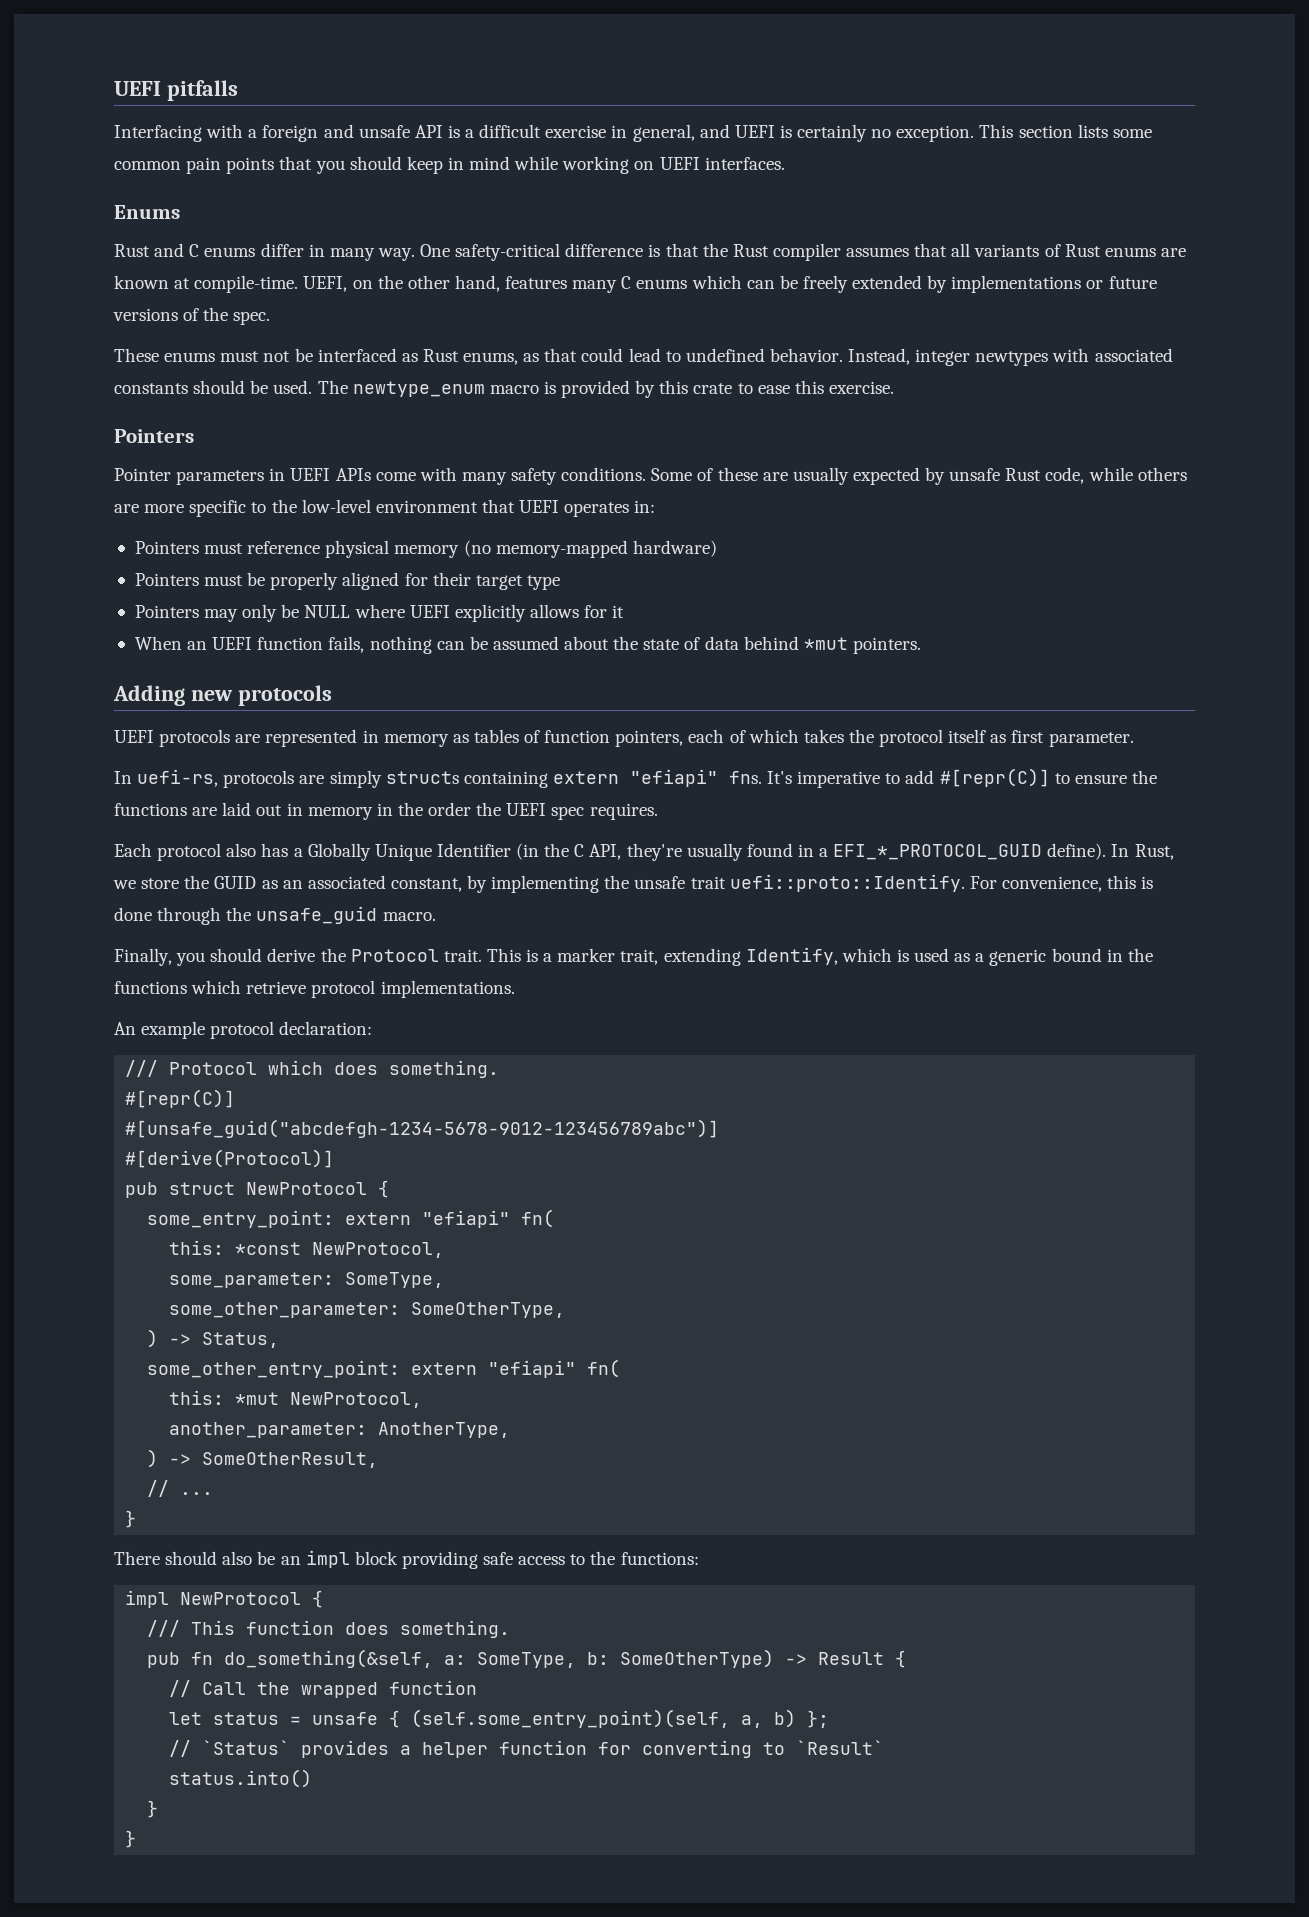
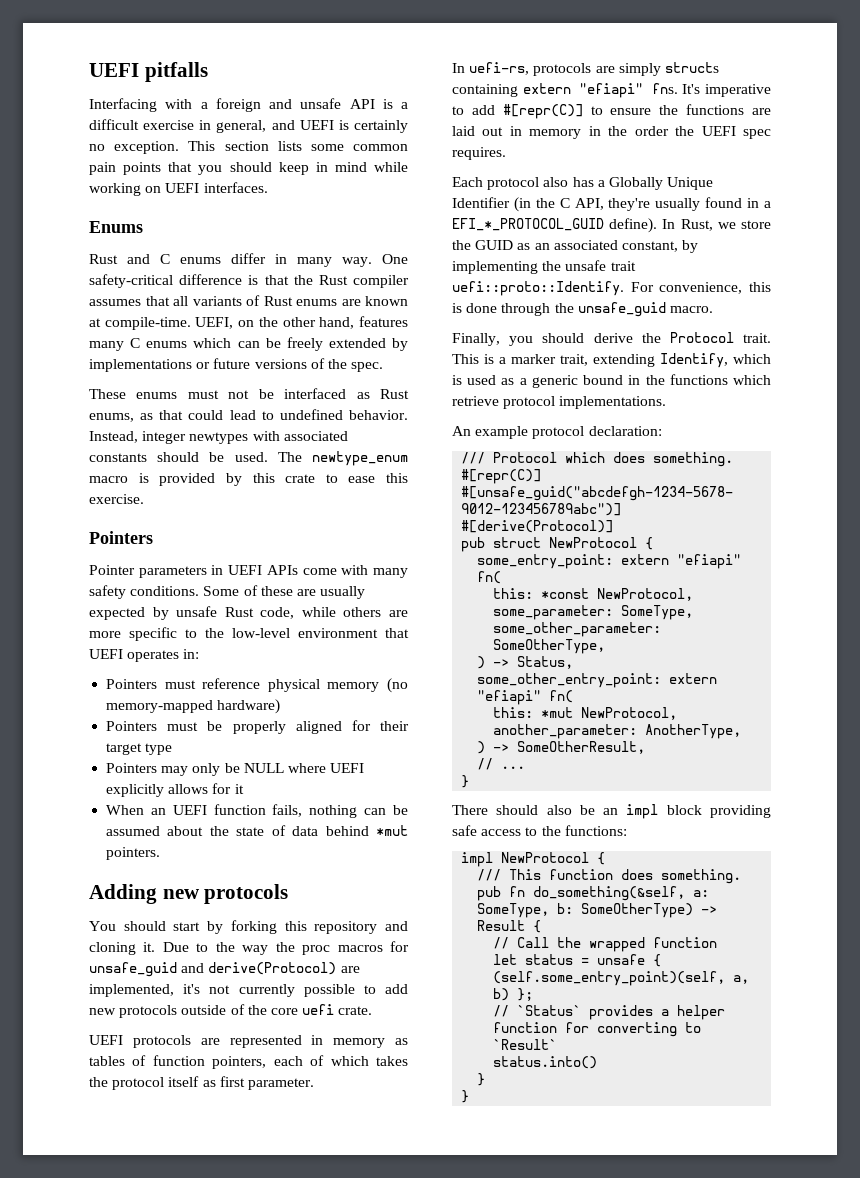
(332, 695) none -> [89,920,409,934] [89,941,410,955] [89,962,360,977] [89,984,408,997] [89,1004,373,1018] // You should start by forking this repository and cloning it. Due to the way the proc macros for unsafe_guid and derive(Protocol) are implemented, it's not currently possible to add new protocols outside of the core uefi crate.

